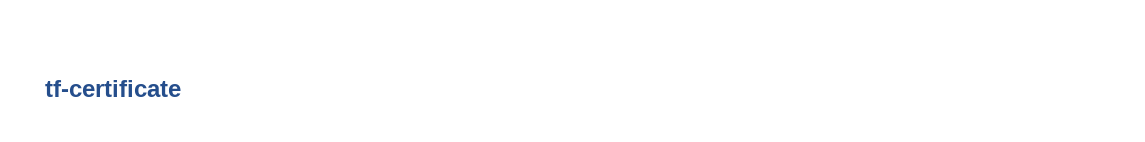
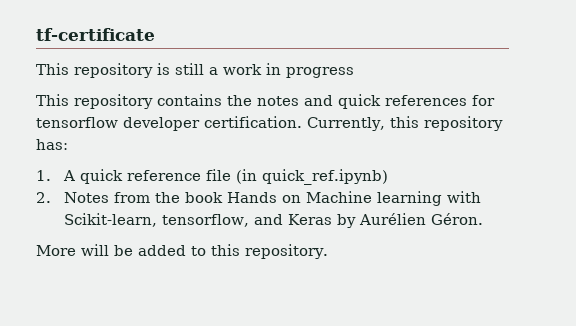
(181, 88) none -> [36,63,354,78] [36,94,495,109] [36,116,503,131] [36,139,68,150] [36,169,389,185] [36,191,482,206] [64,213,483,228] [36,244,328,259] // This repository is still a work in progress // This repository contains the notes and quick references for tensorflow developer certification. Currently, this repository has: // 1. A quick reference file (in quick_ref.ipynb) // 2. Notes from the book Hands on Machine learning with Scikit-learn, tensorflow, and Keras by Aurélien Géron. // More will be added to this repository.

